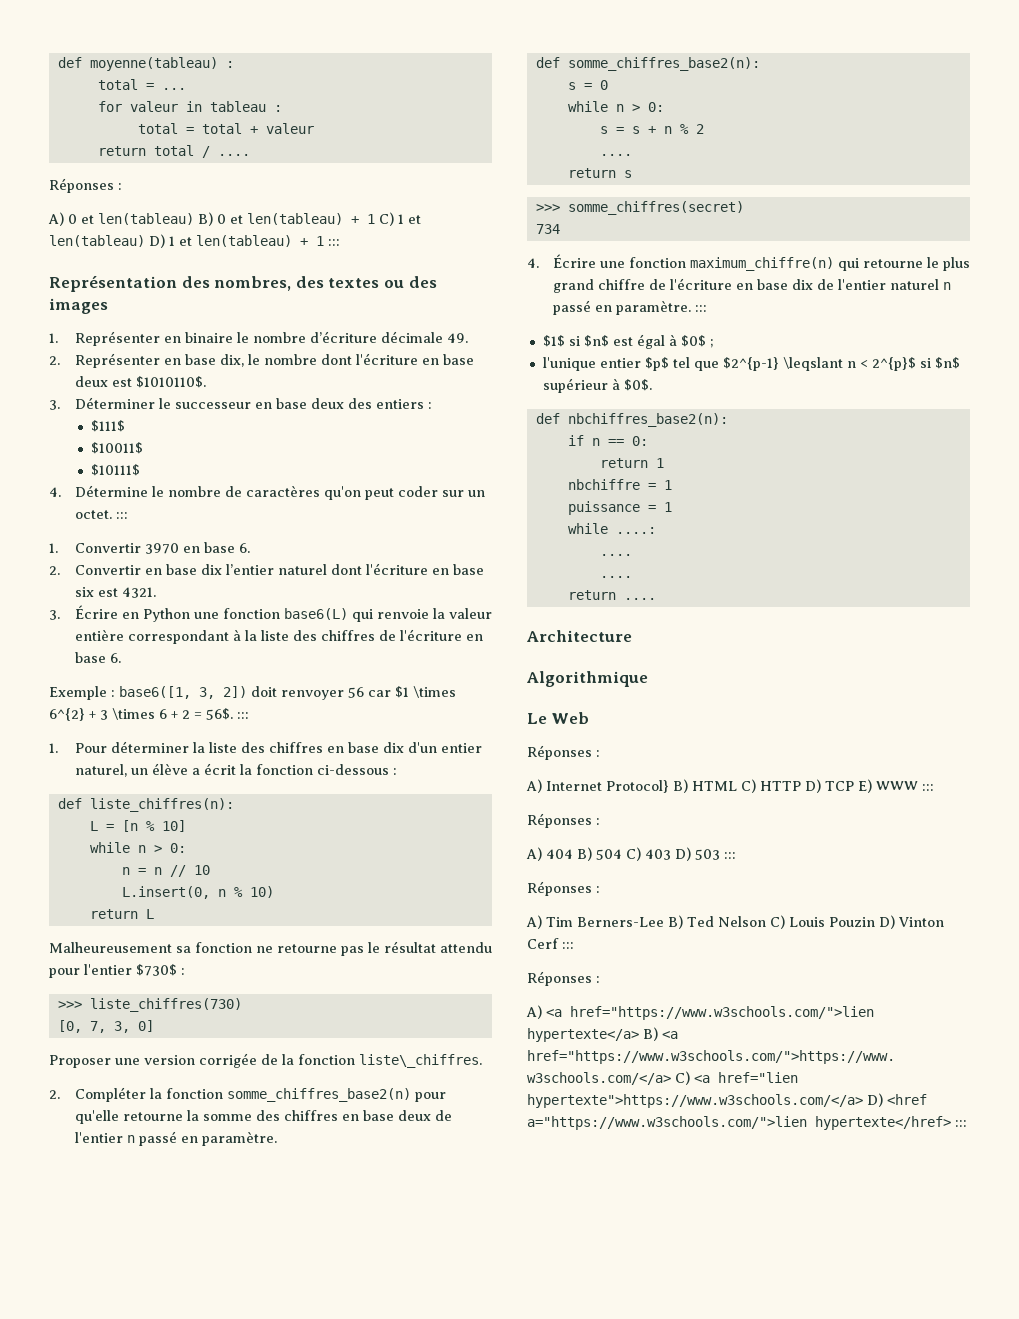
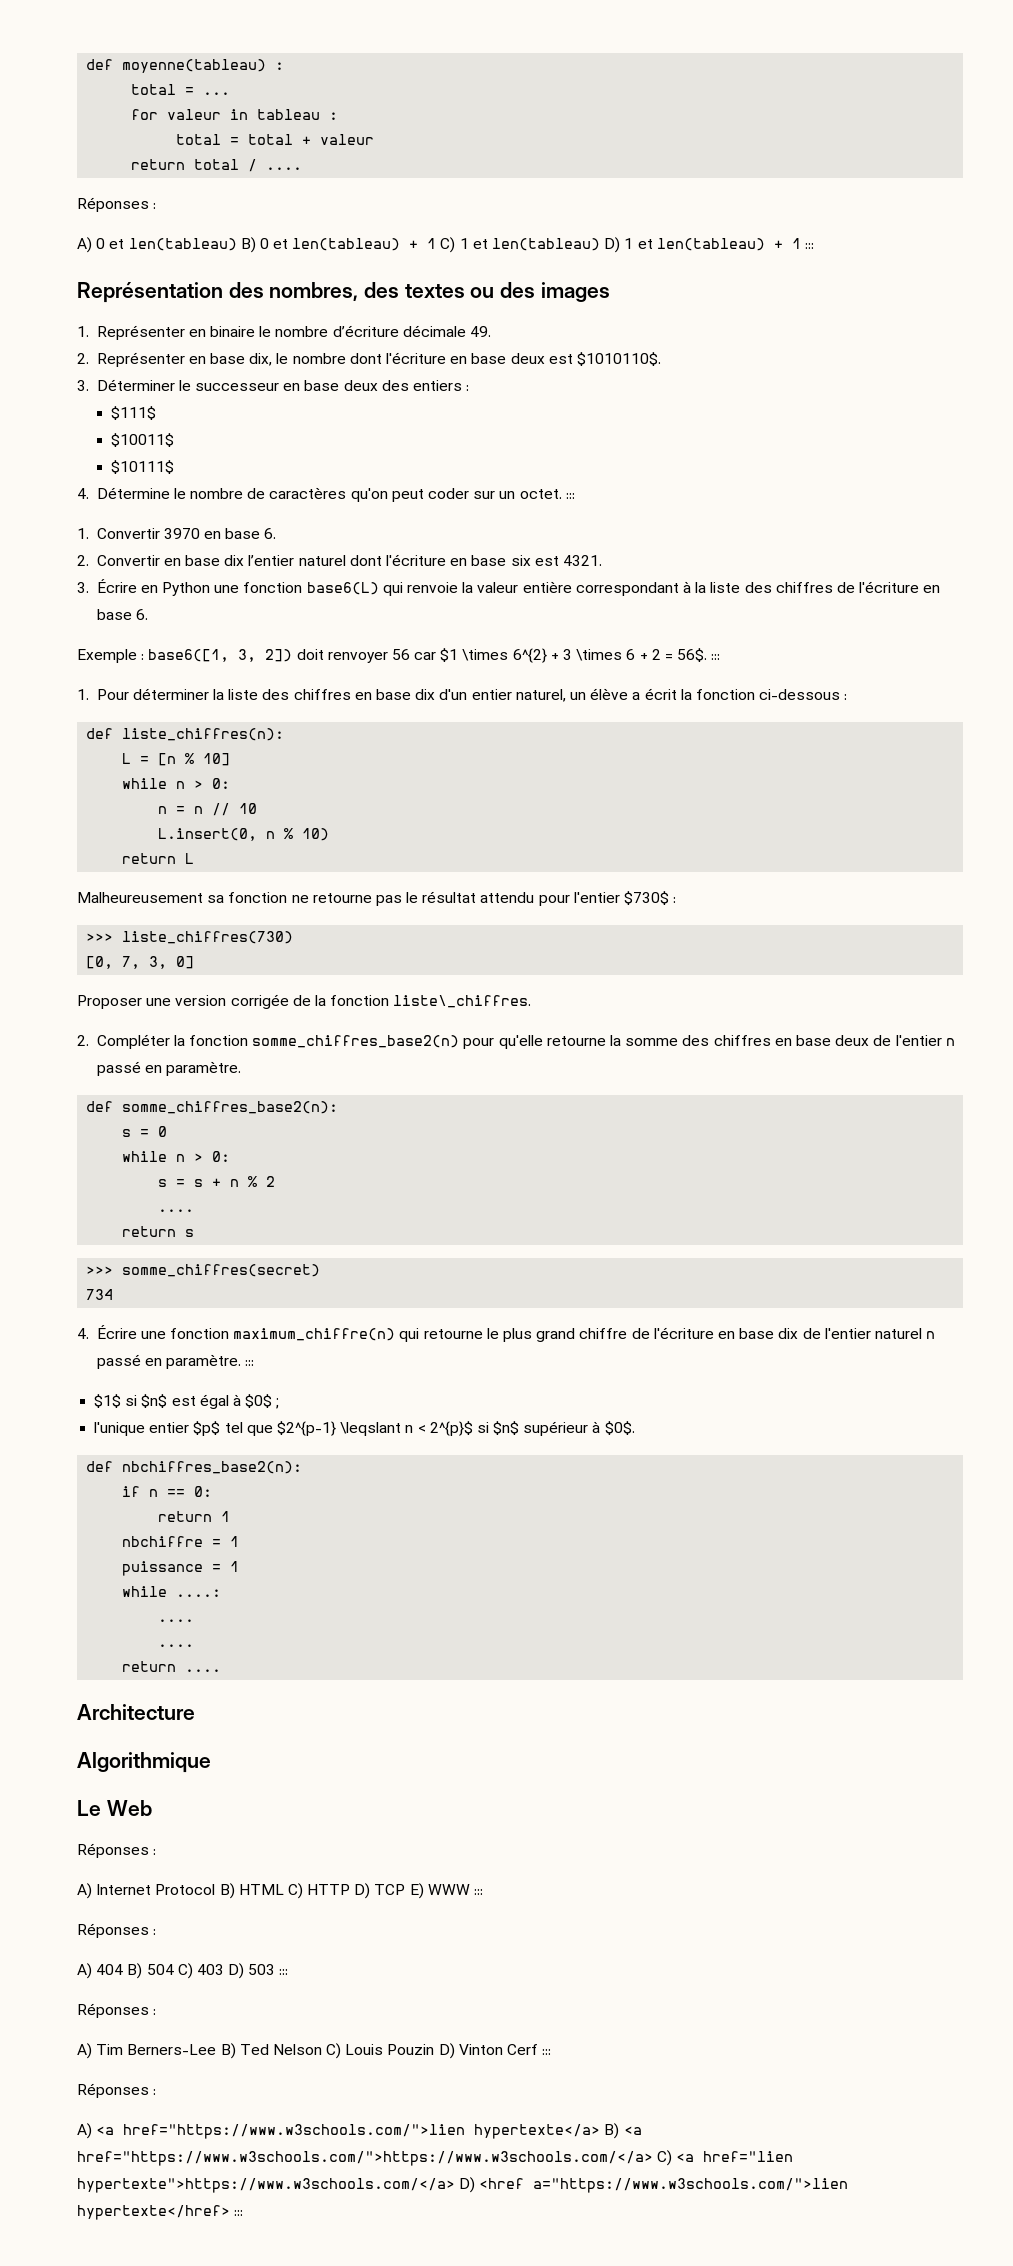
[606,780,669,793] Protocol} -> [155,1884,216,1895] Protocol

